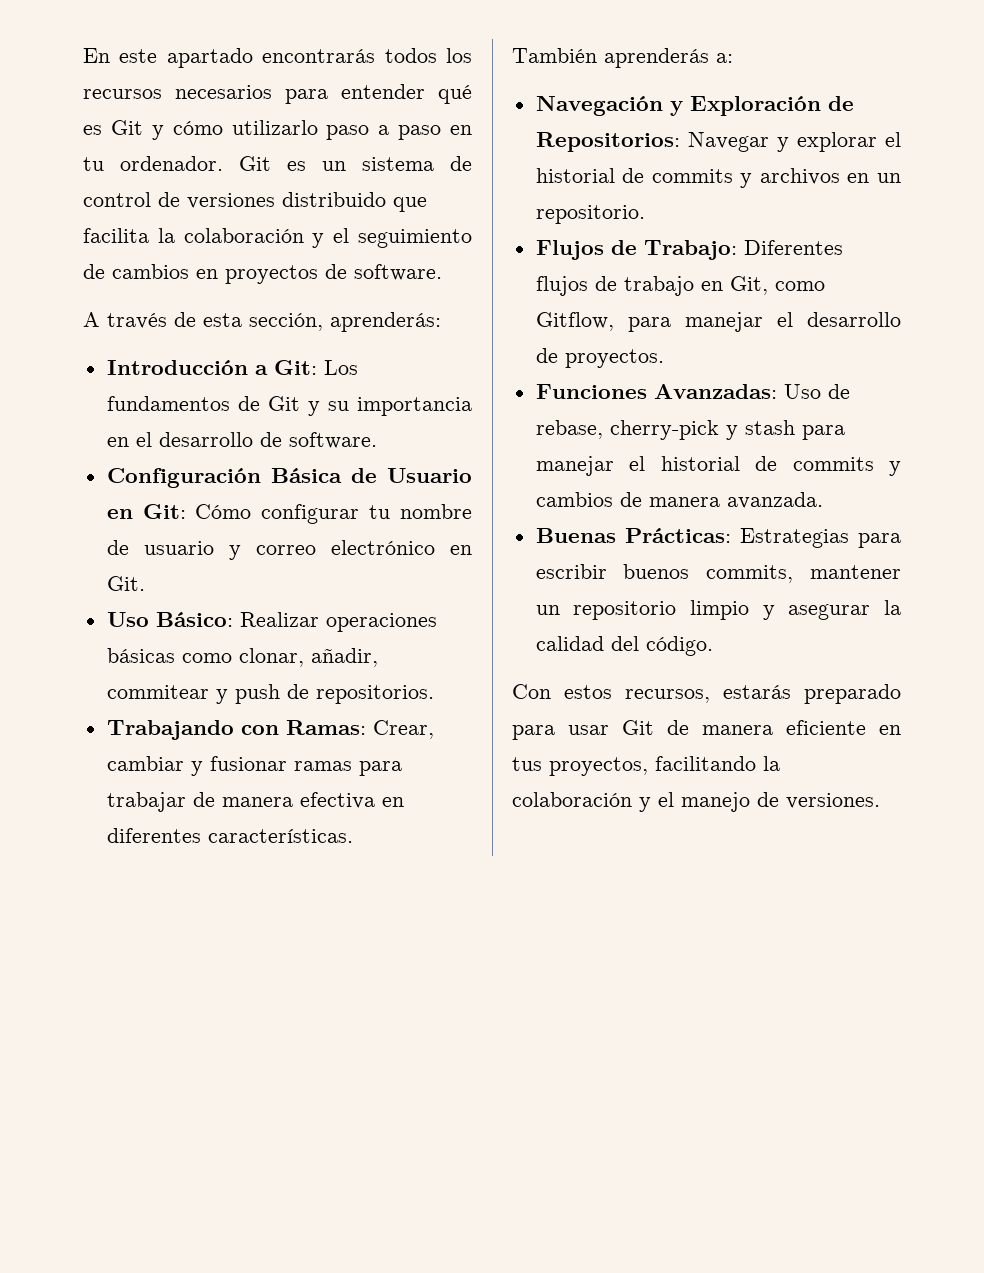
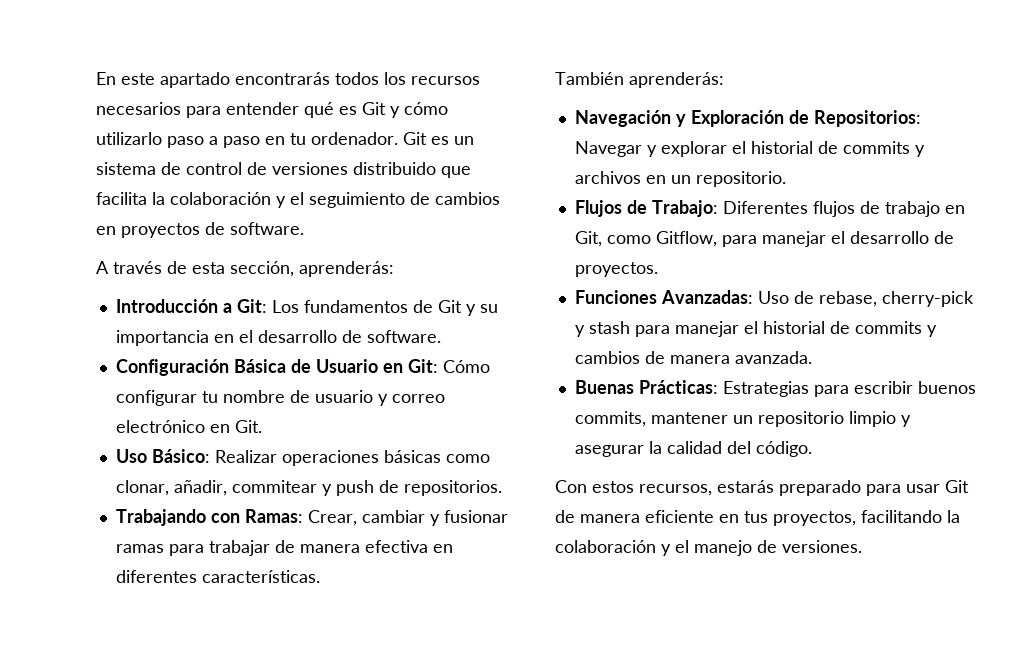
[604,48,733,68] aprenderás a: -> [629,72,724,88] aprenderás:

